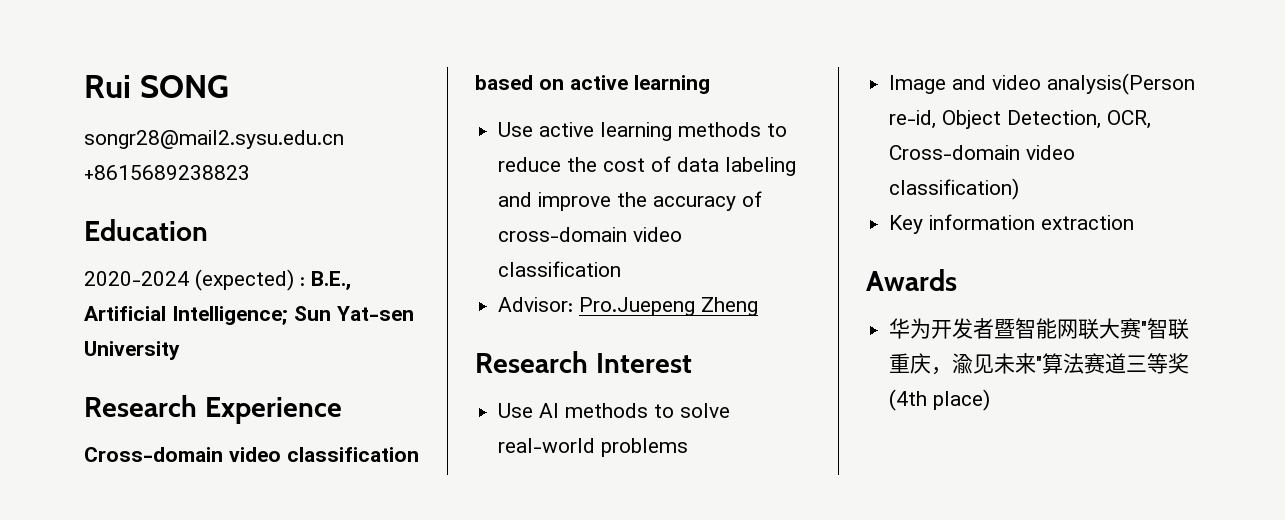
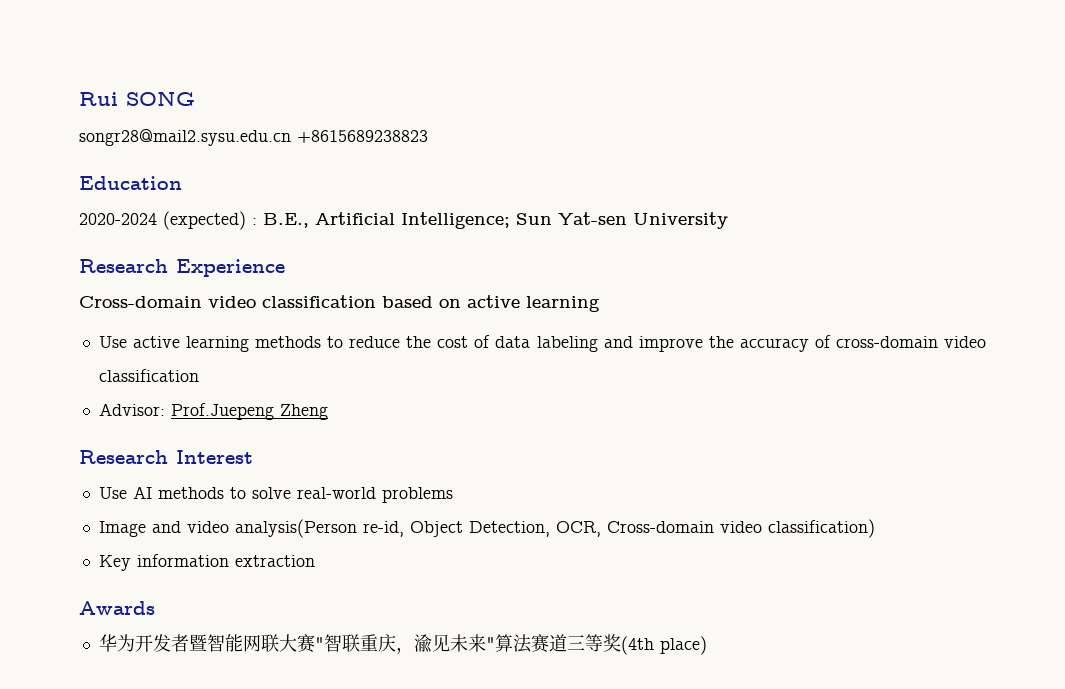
[579,297,696,316] Pro.Juepeng -> [170,403,274,420] Prof.Juepeng

